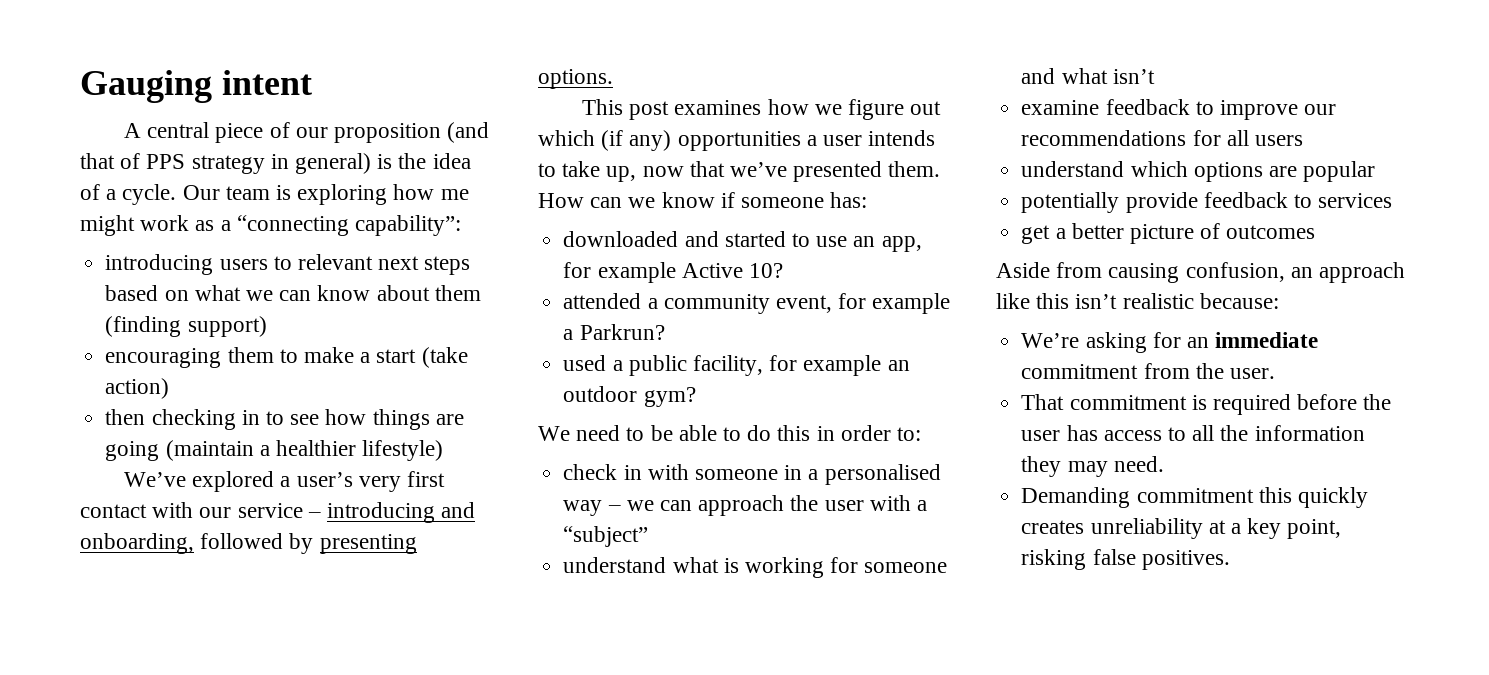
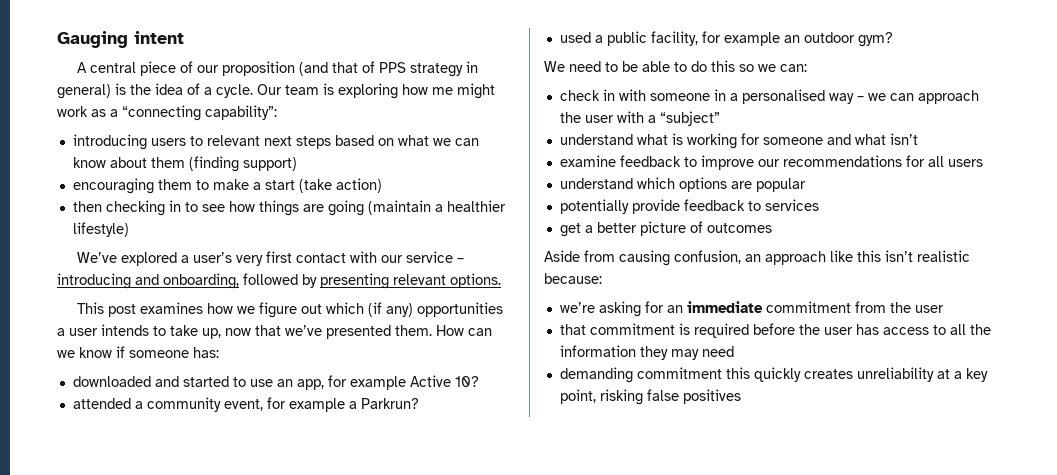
(417, 544) none -> [393,274,446,285] relevant
[816,425,922,441] in order to: -> [739,64,807,72] so we can:
[1021,333,1080,348] We’re -> [559,302,595,313] we’re
[1229,368,1275,379] [1021,394,1065,410] user. // That -> [914,305,944,313] [559,324,586,335] user // that
[1113,456,1164,472] [1021,487,1131,508] need. // Demanding -> [701,346,734,357] [559,367,633,383] need // demanding
[1141,550,1230,570] positives. -> [682,389,741,404] positives

